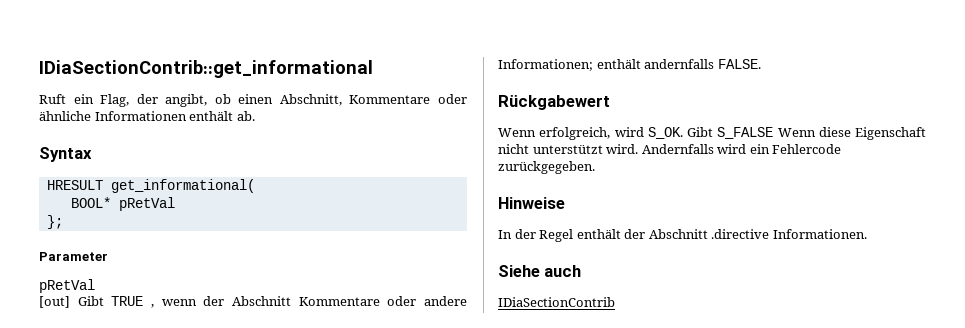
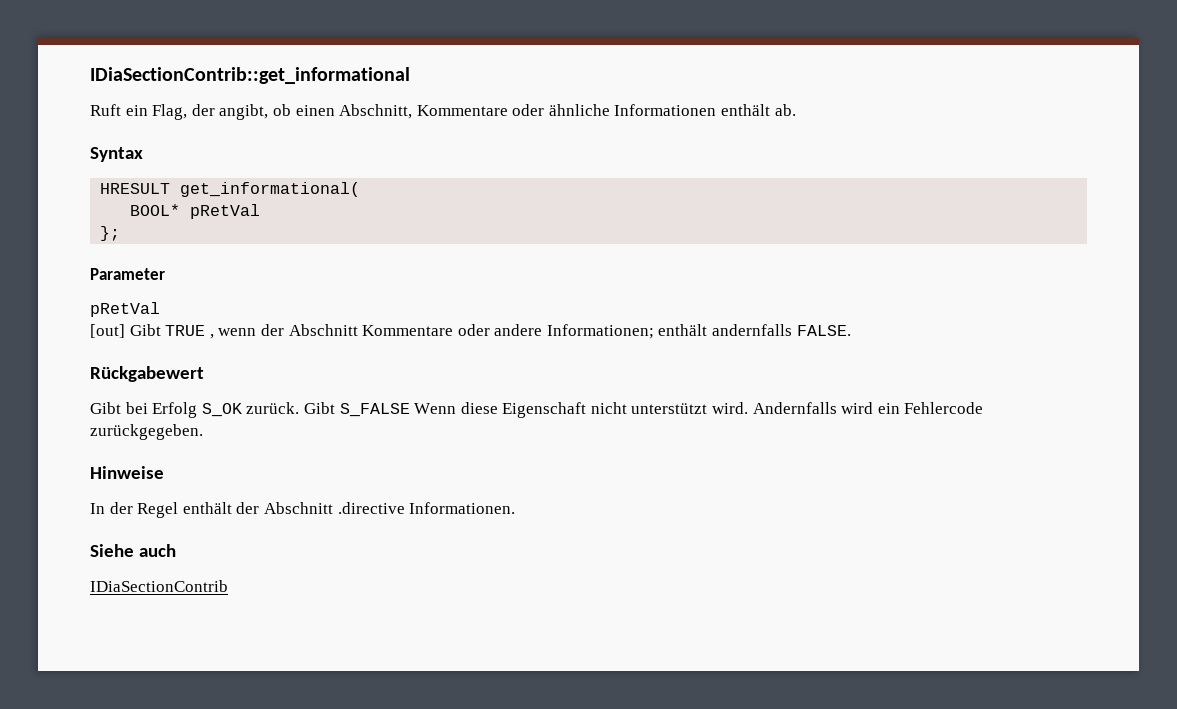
[498,127,683,140] Wenn erfolgreich, wird S_OK. -> [90,402,300,418] Gibt bei Erfolg S_OK zurück.

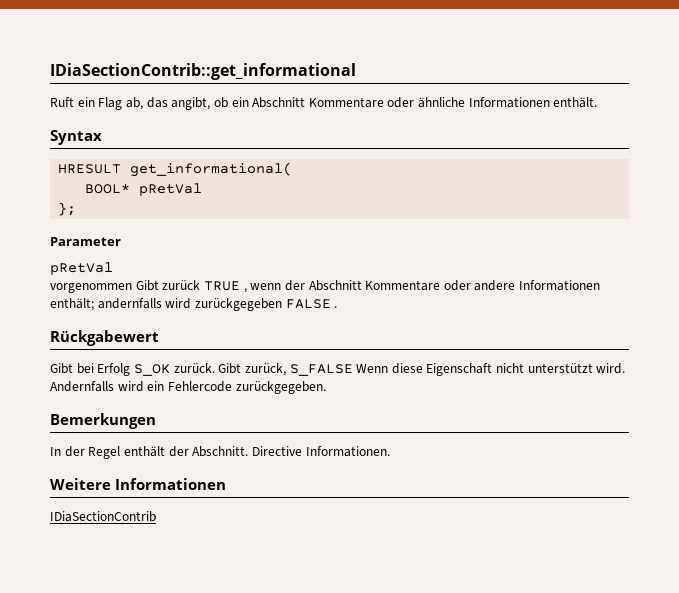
[152,104,413,120] Flag, der angibt, ob einen Abschnitt, -> [98,97,306,110] Flag ab, das angibt, ob ein Abschnitt
[721,104,796,116] enthält ab. -> [553,97,598,108] enthält.
[90,324,161,338] [out] Gibt -> [50,280,201,293] vorgenommen Gibt zurück
[546,324,851,339] Informationen; enthält andernfalls FALSE. -> [519,280,601,291] [50,298,338,311] Informationen enthält; andernfalls wird zurückgegeben FALSE .
(335, 408) none -> [244,363,286,376] zurück,
[90,466,164,479] Hinweise -> [50,413,156,429] Bemerkungen
[263,502,405,514] Abschnitt .directive -> [192,446,302,457] Abschnitt. Directive
[90,544,176,557] Siehe auch -> [50,478,226,490] Weitere Informationen

